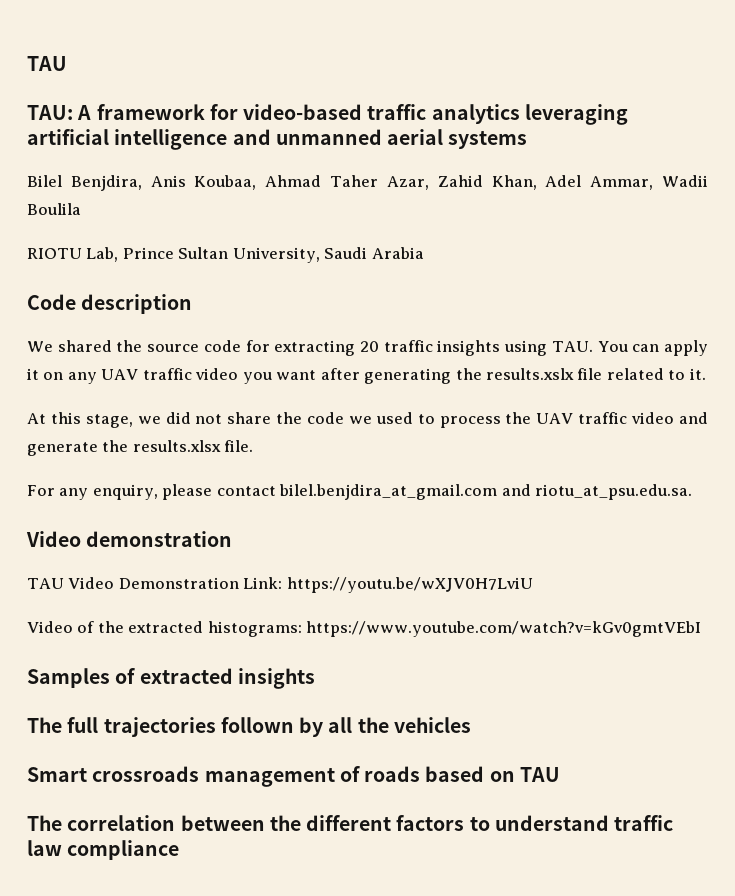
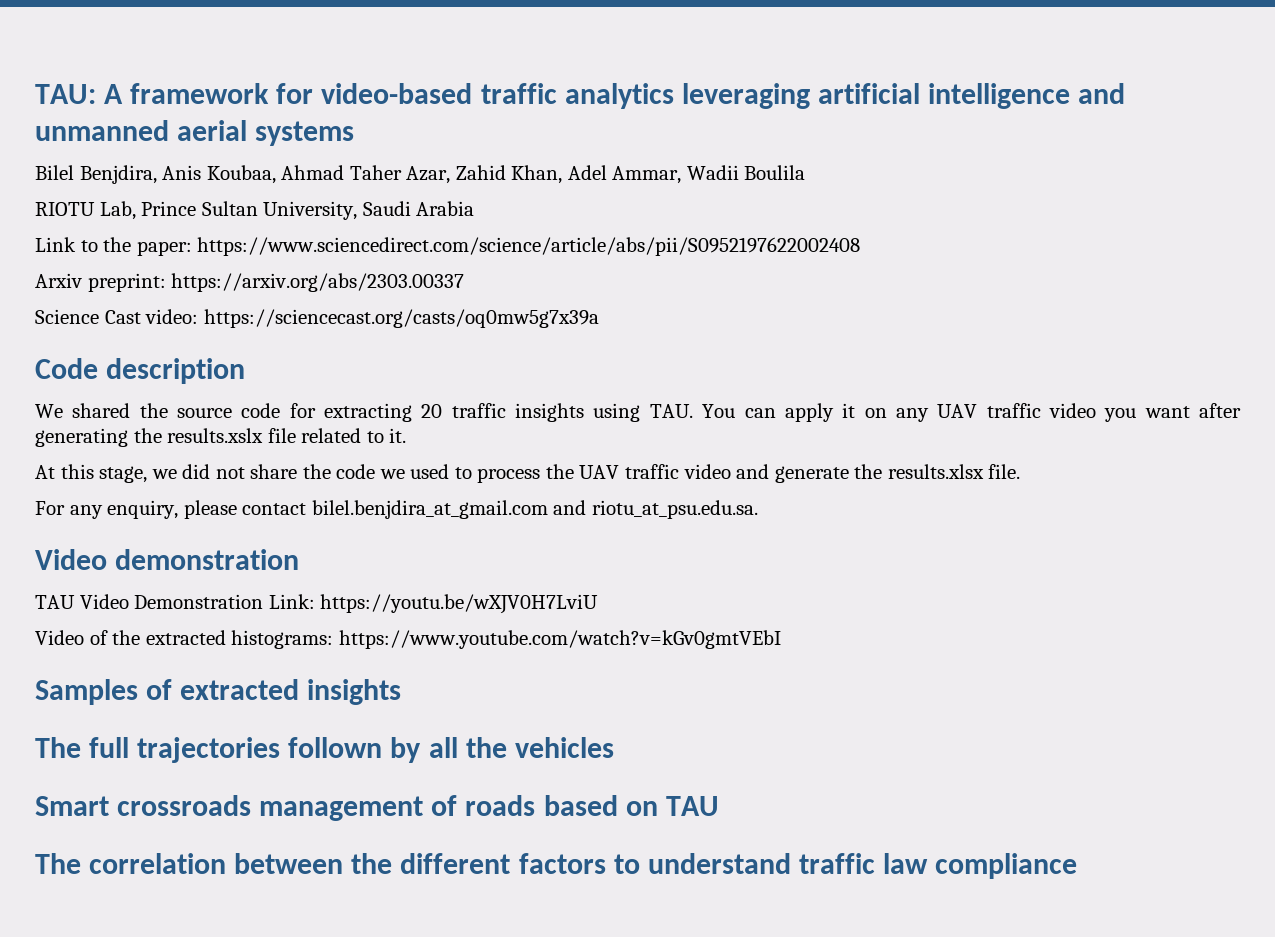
[27,56,67,71] TAU // -> (35, 94) none
(424, 253) none -> [35,237,861,256] [35,273,465,292] [35,309,599,328] // Link to the paper: https://www.sciencedirect.com/science/article/abs/pii/S0952197622002408 // Arxiv preprint: https://arxiv.org/abs/2303.00337 // Science Cast video: https://sciencecast.org/casts/oq0mw5g7x39a

